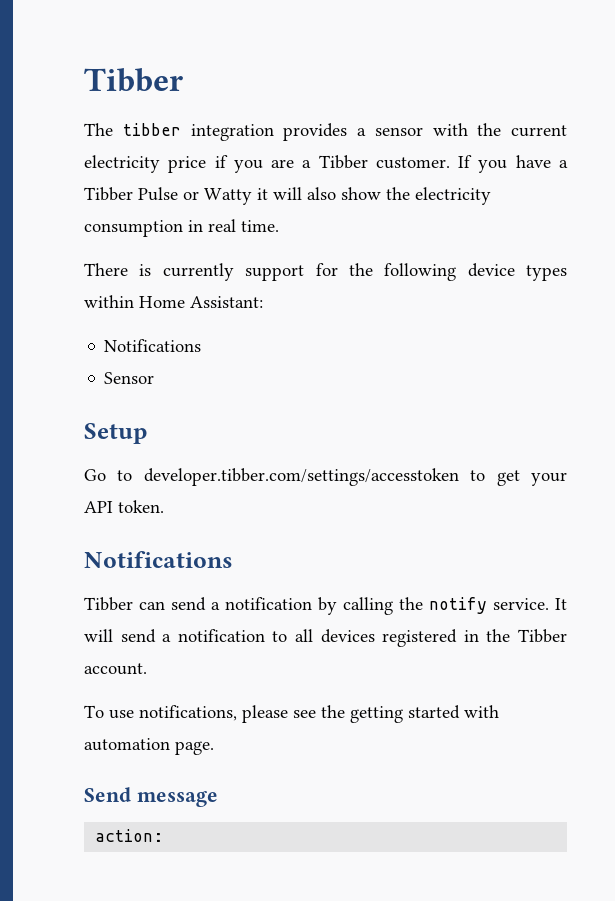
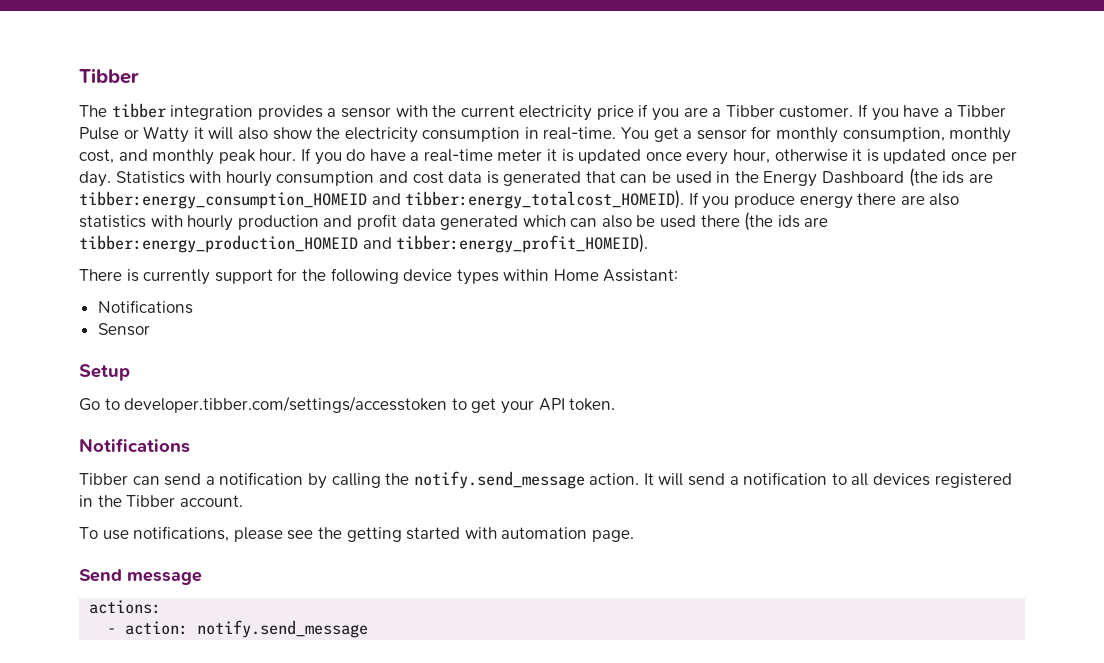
[208,219,279,232] real time. -> [543,126,1012,143] [79,148,1017,165] [79,168,993,187] [79,190,960,209] [79,212,829,231] [79,234,649,253] real-time. You get a sensor for monthly consumption, monthly cost, and monthly peak hour. If you do have a real-time meter it is updated once every hour, otherwise it is updated once per day. Statistics with hourly consumption and cost data is generated that can be used in the Energy Dashboard (the ids are tibber:energy_consumption_HOMEID and tibber:energy_totalcost_HOMEID). If you produce energy there are also statistics with hourly production and profit data generated which can also be used there (the ids are tibber:energy_production_HOMEID and tibber:energy_profit_HOMEID).
[429,597,549,614] notify service. -> [413,471,640,489] notify.send_message action.
[95,829,164,842] action: -> [89,600,162,614] [107,620,369,638] actions: // - action: notify.send_message

